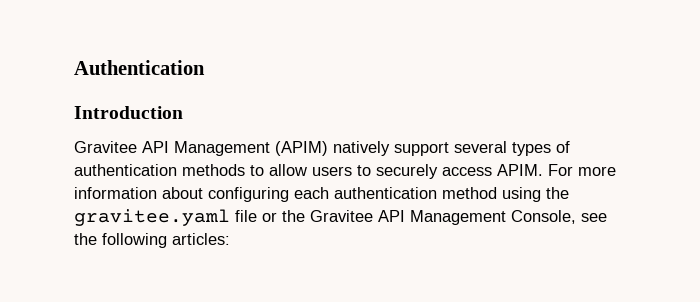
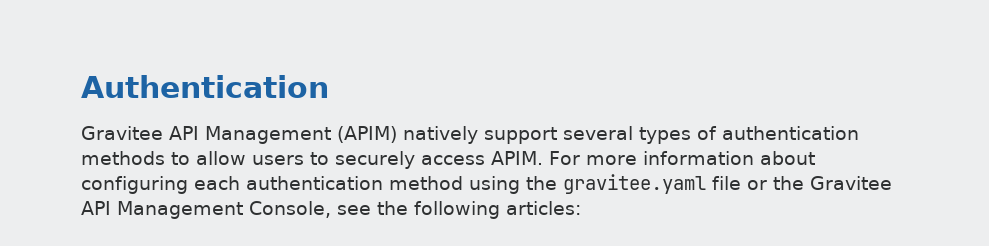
[74,106,183,119] // Introduction -> (329, 86) none

